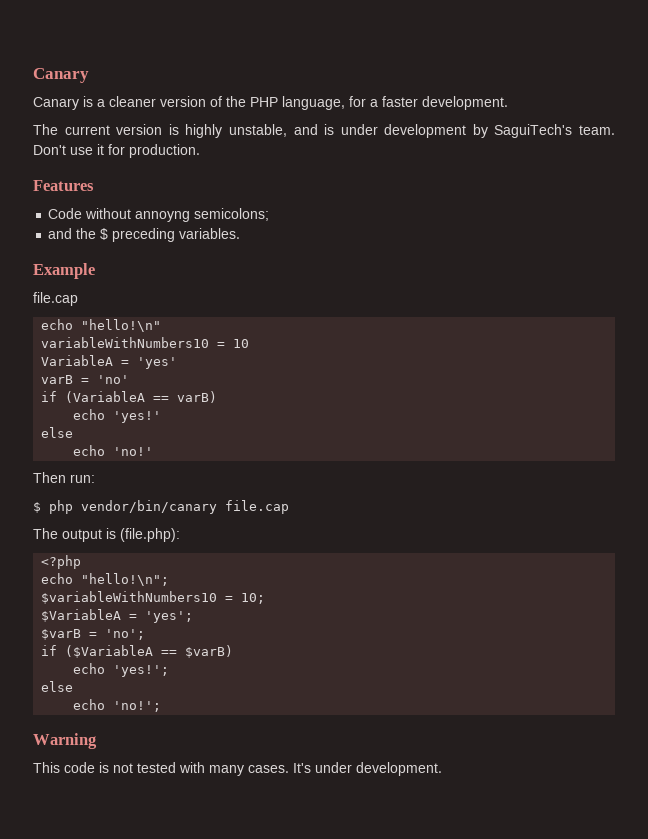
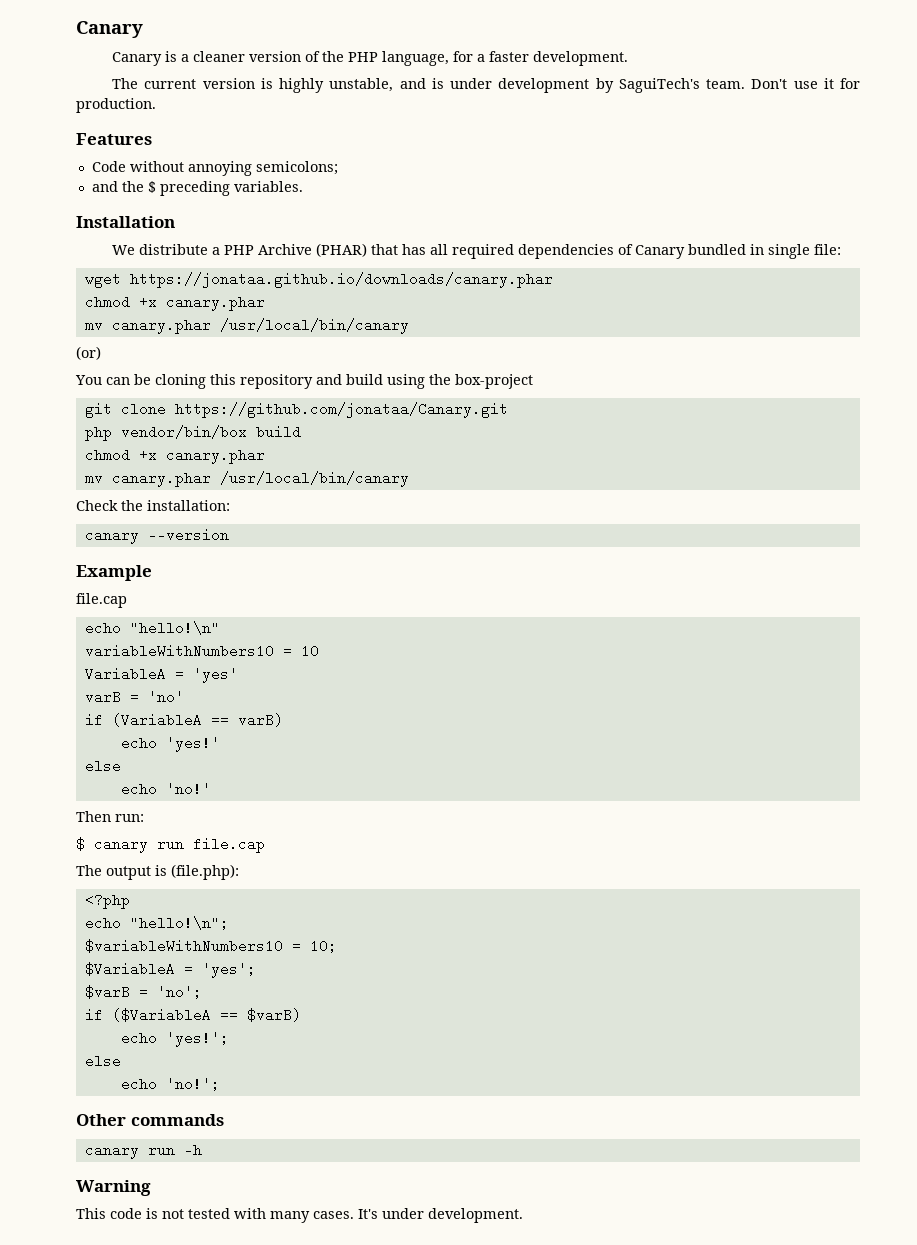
[135,211,191,222] annoyng -> [187,161,252,176] annoying
(241, 233) none -> [76,216,175,228] [112,243,842,259] [84,272,553,288] [84,295,265,311] [84,318,409,334] [76,346,101,360] [75,374,533,389] [84,402,508,418] [84,425,301,441] [84,448,265,464] [84,471,409,487] [76,500,230,511] [84,528,229,544] // Installation // We distribute a PHP Archive (PHAR) that has all required dependencies of Canary bundled in single file: // wget https://jonataa.github.io/downloads/canary.phar // chmod +x canary.phar // mv canary.phar /usr/local/bin/canary // (or) // You can be cloning this repository and build using the box-project // git clone https://github.com/jonataa/Canary.git // php vendor/bin/box build // chmod +x canary.phar // mv canary.phar /usr/local/bin/canary // Check the installation: // canary --version
[49,500,217,514] php vendor/bin/canary -> [94,837,184,853] canary run
(162, 706) none -> [76,1114,224,1126] [84,1143,202,1159] // Other commands // canary run -h

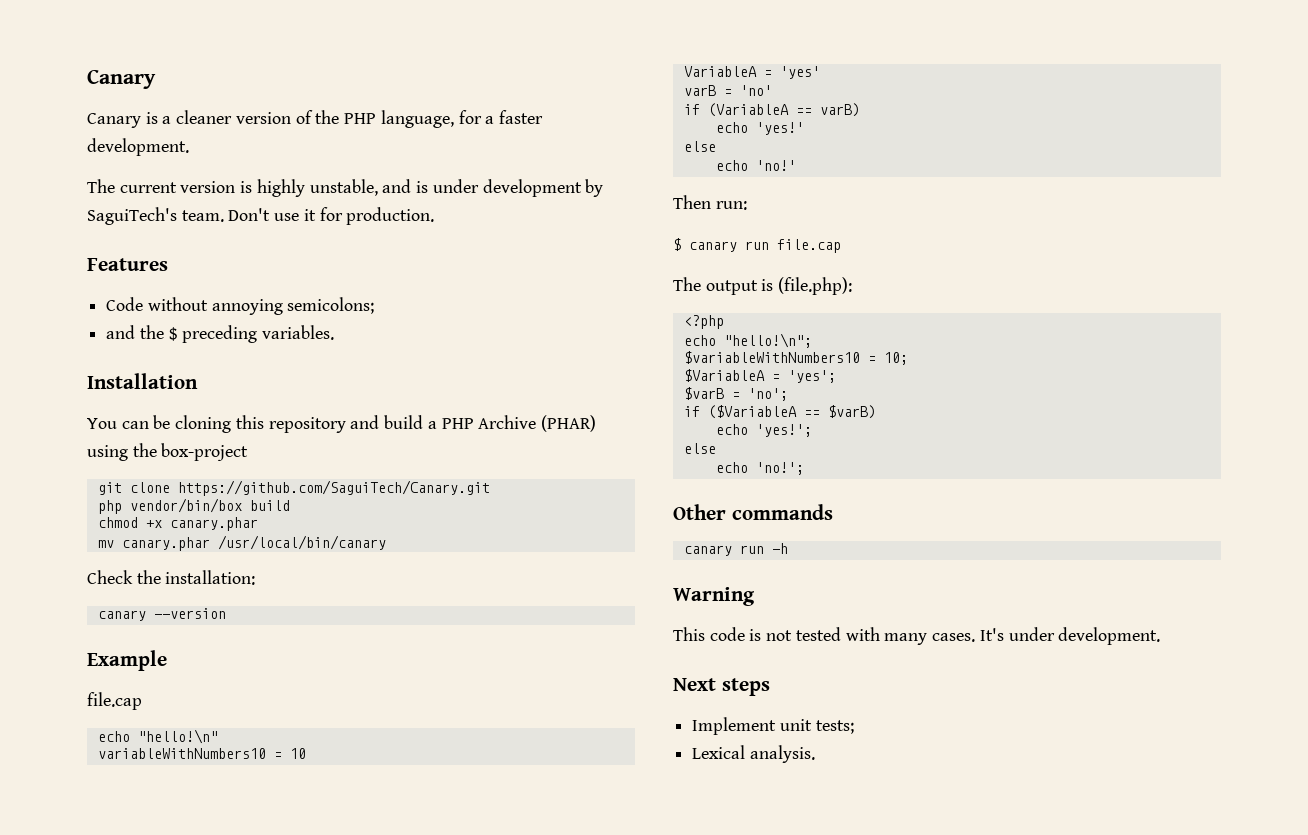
[112,243,842,259] [84,272,553,288] [84,295,265,311] [84,318,409,334] [76,346,101,360] // We distribute a PHP Archive (PHAR) that has all required dependencies of Canary bundled in single file: // wget https://jonataa.github.io/downloads/canary.phar // chmod +x canary.phar // mv canary.phar /usr/local/bin/canary // (or) -> (198, 381) none
(383, 379) none -> [427,415,596,432] a PHP Archive (PHAR)
[174,402,508,418] https://github.com/jonataa/Canary.git -> [177,480,490,496] https://github.com/SaguiTech/Canary.git
(523, 1215) none -> [673,678,770,696] [692,717,854,735] [692,745,815,763] // Next steps // Implement unit tests; // Lexical analysis.

